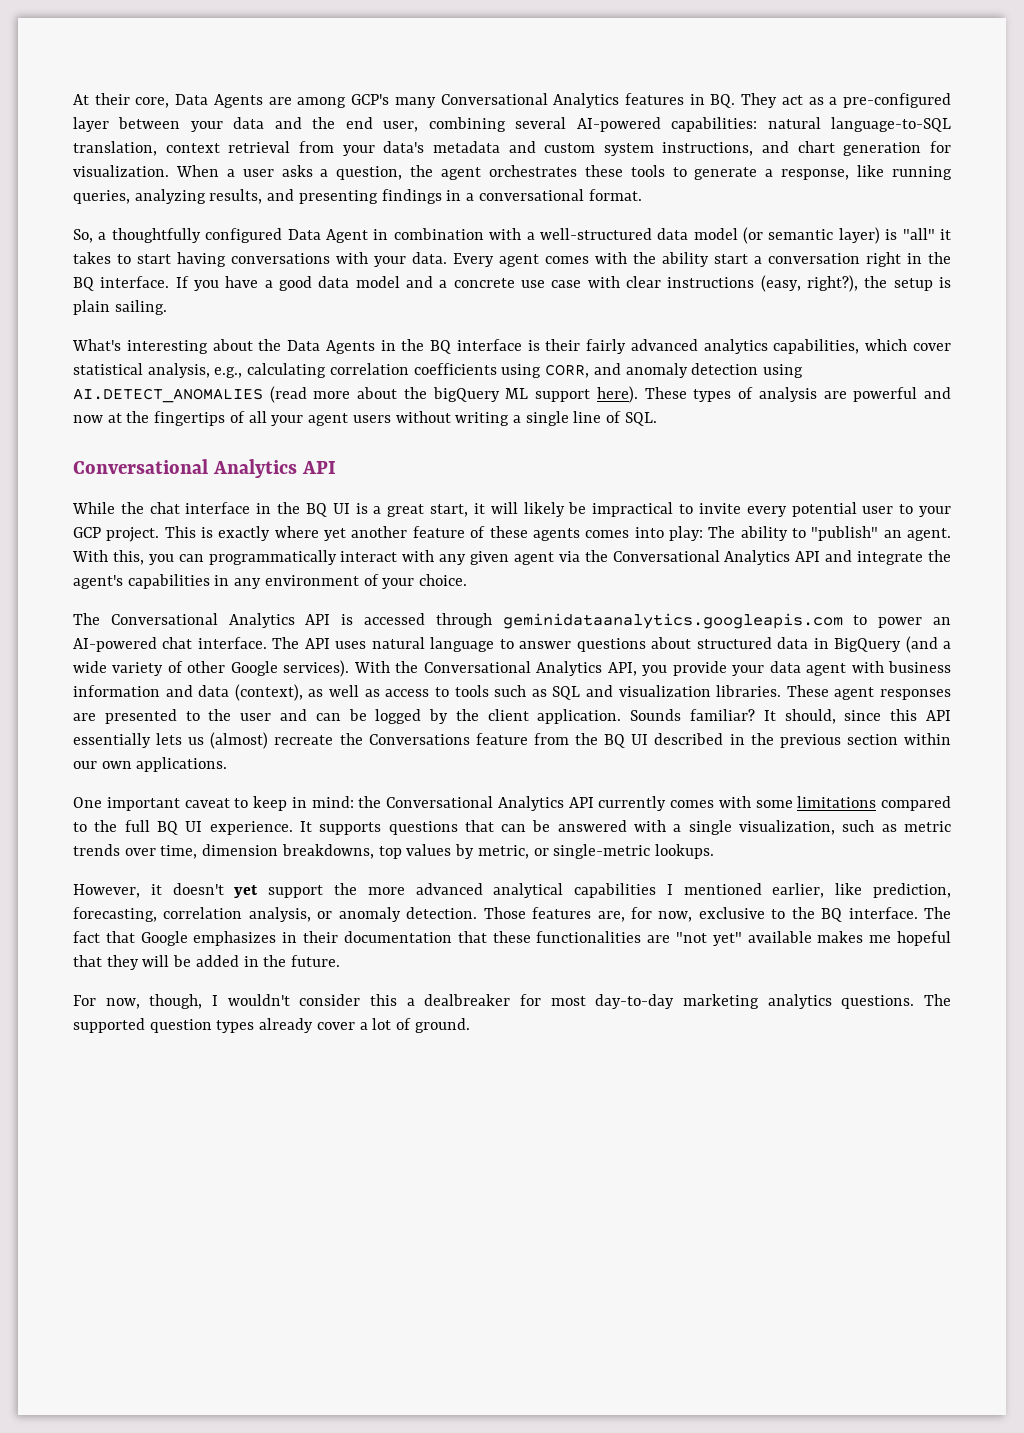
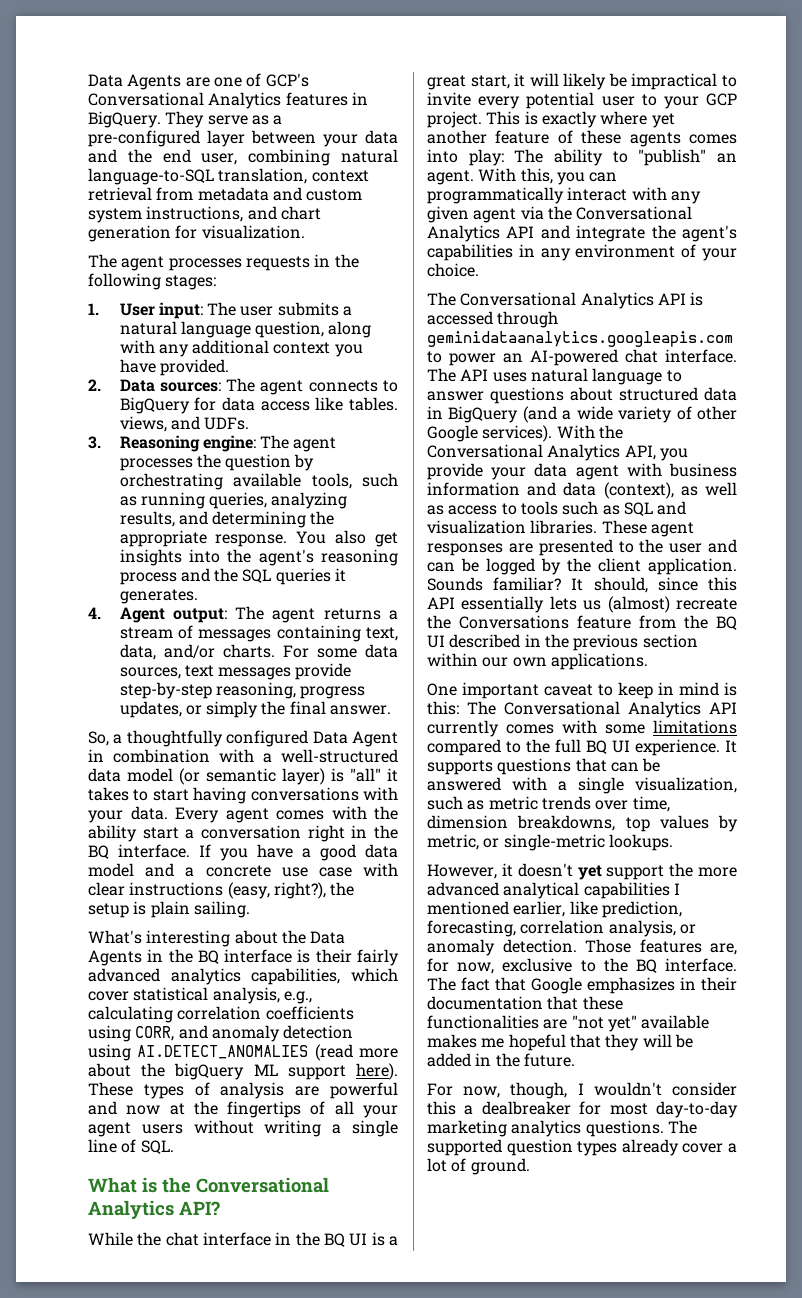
[73,93,436,108] At their core, Data Agents are among GCP's many -> [88,73,309,90] Data Agents are one of GCP's
[710,93,803,108] BQ. They act -> [88,111,248,128] BigQuery. They serve
[515,117,758,132] several AI-powered capabilities: -> (331, 157) none
[342,141,425,156] your data's -> (194, 194) none
[175,165,885,180] When a user asks a question, the agent orchestrates these tools to generate a response, like -> [88,254,359,271] [88,273,217,290] [88,302,353,319] [119,321,372,338] [119,340,363,357] [119,359,229,376] [88,378,399,395] [119,397,398,414] [119,416,250,432] [88,435,337,452] [119,454,315,471] [119,473,398,490] [119,496,137,506] // The agent processes requests in the following stages: // 1. User input: The user submits a natural language question, along with any additional context you have provided. // 2. Data sources: The agent connects to BigQuery for data access like tables. views, and UDFs. // 3. Reasoning engine: The agent processes the question by orchestrating available tools, such as
[298,189,642,204] presenting findings in a conversational format. -> [212,511,335,528] [119,530,399,547] [119,549,399,566] [119,568,347,585] [119,589,198,604] [88,606,398,623] [119,625,399,642] [119,644,399,660] [119,663,352,680] [119,682,366,699] [119,701,392,718] determining the appropriate response. You also get insights into the agent's reasoning process and the SQL queries it generates. // 4. Agent output: The agent returns a stream of messages containing text, data, and/or charts. For some data sources, text messages provide step-by-step reasoning, progress updates, or simply the final answer.
[73,459,336,478] Conversational Analytics API -> [88,1177,329,1193] [88,1200,220,1219] What is the Conversational Analytics API?
[311,796,382,808] mind: the -> [679,682,737,696] [427,701,496,715] mind is this: The

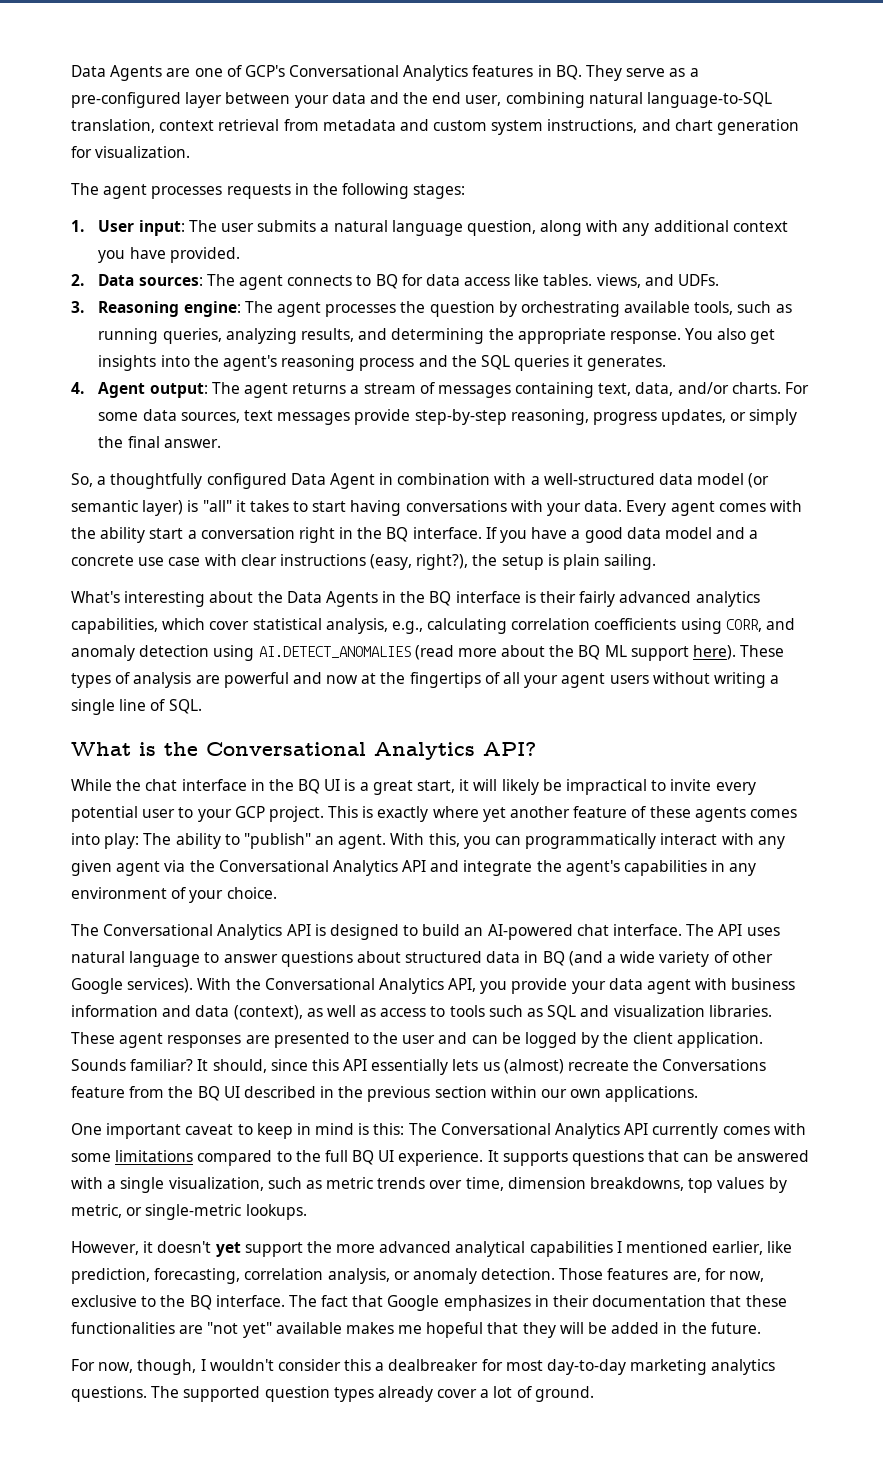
[88,111,161,128] BigQuery. -> [555,65,582,80] BQ.
[119,397,190,414] BigQuery -> [375,274,398,289] BQ
[174,1063,245,1080] bigQuery -> [578,645,601,660] BQ
[427,311,559,328] [427,331,733,347] [427,351,496,366] accessed through geminidataanalytics.googleapis.com to power -> [329,924,461,940] designed to build
[448,406,519,423] BigQuery -> [542,951,565,966] BQ

